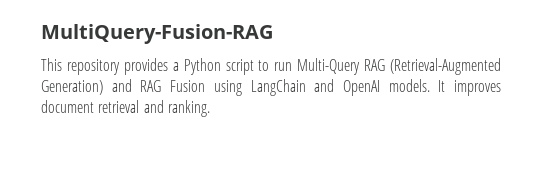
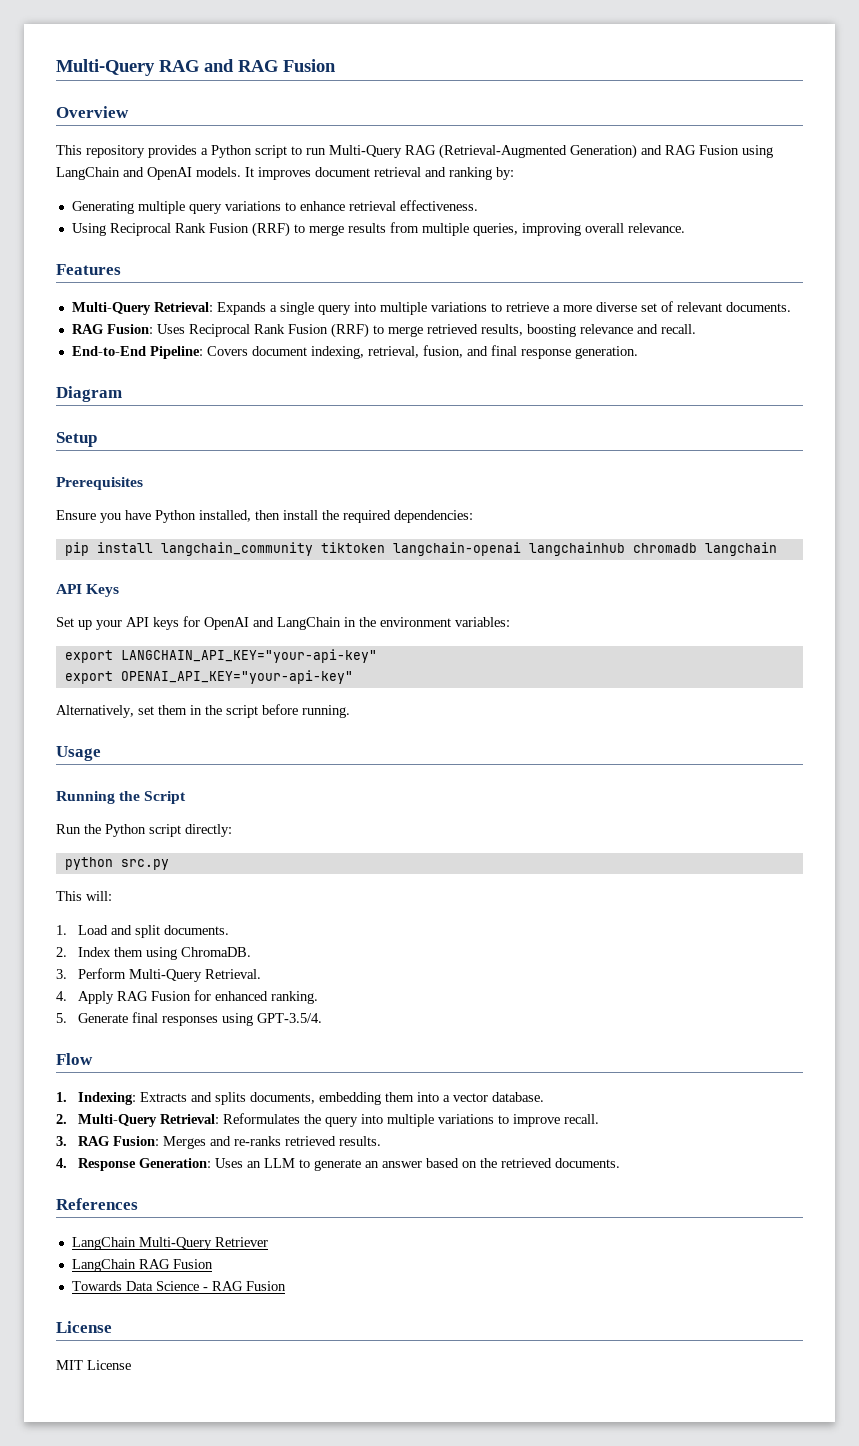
[41,24,273,44] MultiQuery-Fusion-RAG -> [56,59,336,76] [56,106,129,118] Multi-Query RAG and RAG Fusion // Overview
[167,100,210,117] ranking. -> [449,167,514,180] [71,200,478,214] [71,222,685,237] [56,264,121,275] [71,301,791,315] [71,323,696,338] [71,345,638,359] [56,386,122,402] [56,432,97,447] [56,477,143,490] [56,510,473,523] [64,542,777,556] [56,584,120,597] [56,616,510,630] [64,649,377,663] [64,670,353,684] [56,704,350,718] [56,746,101,761] [56,791,187,804] [56,824,232,837] [64,857,169,870] [56,891,112,901] [56,925,229,938] [56,947,251,960] [56,968,261,982] [56,990,318,1004] [56,1012,322,1026] [56,1053,93,1065] [56,1092,544,1105] [56,1113,599,1127] [56,1136,381,1149] [56,1158,620,1171] [56,1198,138,1210] [71,1237,268,1250] [71,1259,213,1272] [71,1281,286,1291] [56,1321,112,1333] [56,1360,131,1370] ranking by: // Generating multiple query variations to enhance retrieval effectiveness. // Using Reciprocal Rank Fusion (RRF) to merge results from multiple queries, improving overall relevance. // Features // Multi-Query Retrieval: Expands a single query into multiple variations to retrieve a more diverse set of relevant documents. // RAG Fusion: Uses Reciprocal Rank Fusion (RRF) to merge retrieved results, boosting relevance and recall. // End-to-End Pipeline: Covers document indexing, retrieval, fusion, and final response generation. // Diagram // Setup // Prerequisites // Ensure you have Python installed, then install the required dependencies: // pip install langchain_community tiktoken langchain-openai langchainhub chromadb langchain // API Keys // Set up your API keys for OpenAI and LangChain in the environment variables: // export LANGCHAIN_API_KEY="your-api-key" // export OPENAI_API_KEY="your-api-key" // Alternatively, set them in the script before running. // Usage // Running the Script // Run the Python script directly: // python src.py // This will: // 1. Load and split documents. // 2. Index them using ChromaDB. // 3. Perform Multi-Query Retrieval. // 4. Apply RAG Fusion for enhanced ranking. // 5. Generate final responses using GPT-3.5/4. // Flow // 1. Indexing: Extracts and splits documents, embedding them into a vector database. // 2. Multi-Query Retrieval: Reformulates the query into multiple variations to improve recall. // 3. RAG Fusion: Merges and re-ranks retrieved results. // 4. Response Generation: Uses an LLM to generate an answer based on the retrieved documents. // References // LangChain Multi-Query Retriever // LangChain RAG Fusion // Towards Data Science - RAG Fusion // License // MIT License

